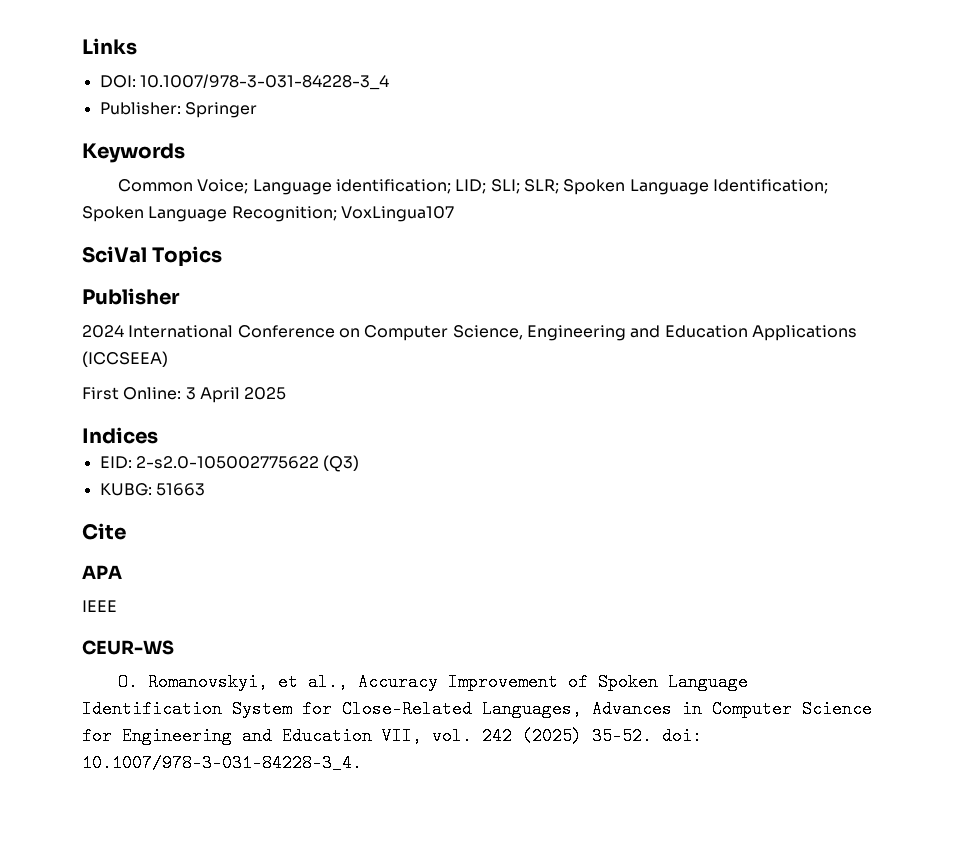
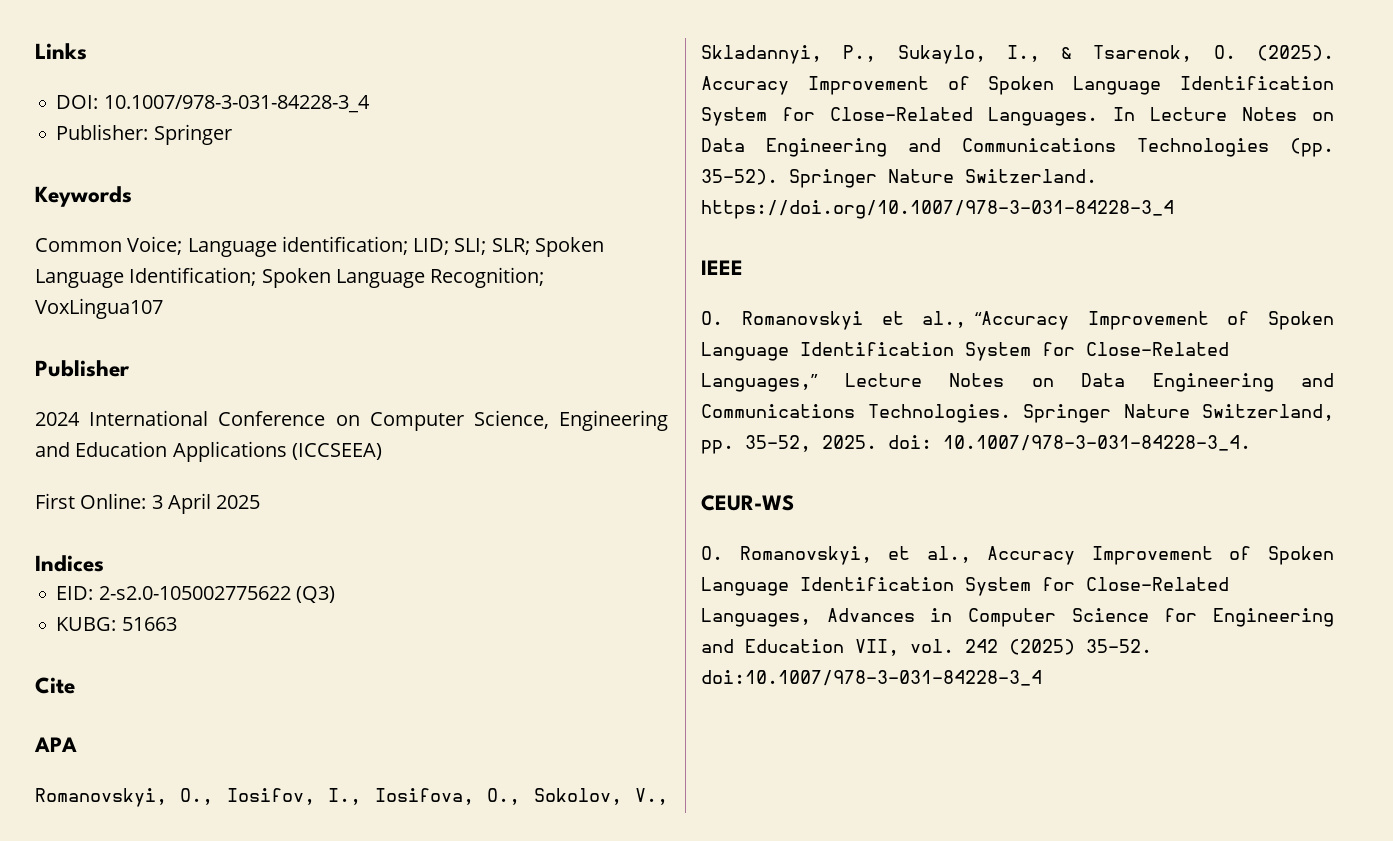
[82,246,223,267] // SciVal Topics -> (163, 308) none
[82,600,117,612] IEEE -> [35,788,669,807] [701,45,1334,64] [701,76,1334,95] [701,107,1334,126] [701,138,1334,157] [701,169,1097,188] [701,200,1174,219] [701,260,743,275] [701,311,1334,330] [701,342,1229,361] [701,373,1334,392] [701,404,1334,423] [701,435,1251,454] Romanovskyi, O., Iosifov, I., Iosifova, O., Sokolov, V., Skladannyi, P., Sukaylo, I., & Tsarenok, O. (2025). Accuracy Improvement of Spoken Language Identification System for Close-Related Languages. In Lecture Notes on Data Engineering and Communications Technologies (pp. 35–52). Springer Nature Switzerland. https://doi.org/10.1007/978-3-031-84228-3_4 // IEEE // O. Romanovskyi et al., “Accuracy Improvement of Spoken Language Identification System for Close-Related Languages,” Lecture Notes on Data Engineering and Communications Technologies. Springer Nature Switzerland, pp. 35–52, 2025. doi: 10.1007/978-3-031-84228-3_4.
[662,727,702,745] [82,754,362,772] doi: 10.1007/978-3-031-84228-3_4. -> [701,670,1042,686] doi:10.1007/978-3-031-84228-3_4

